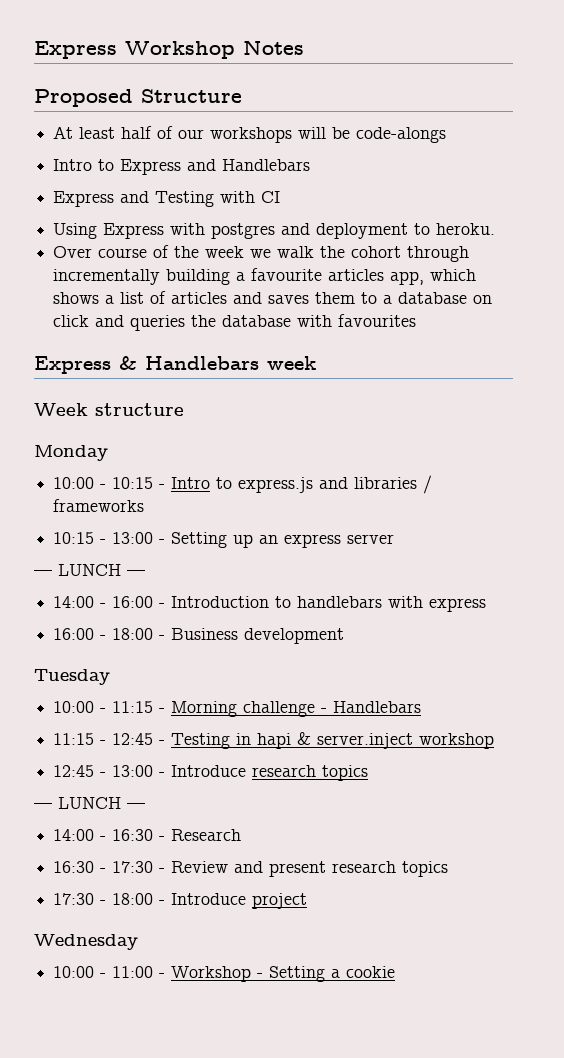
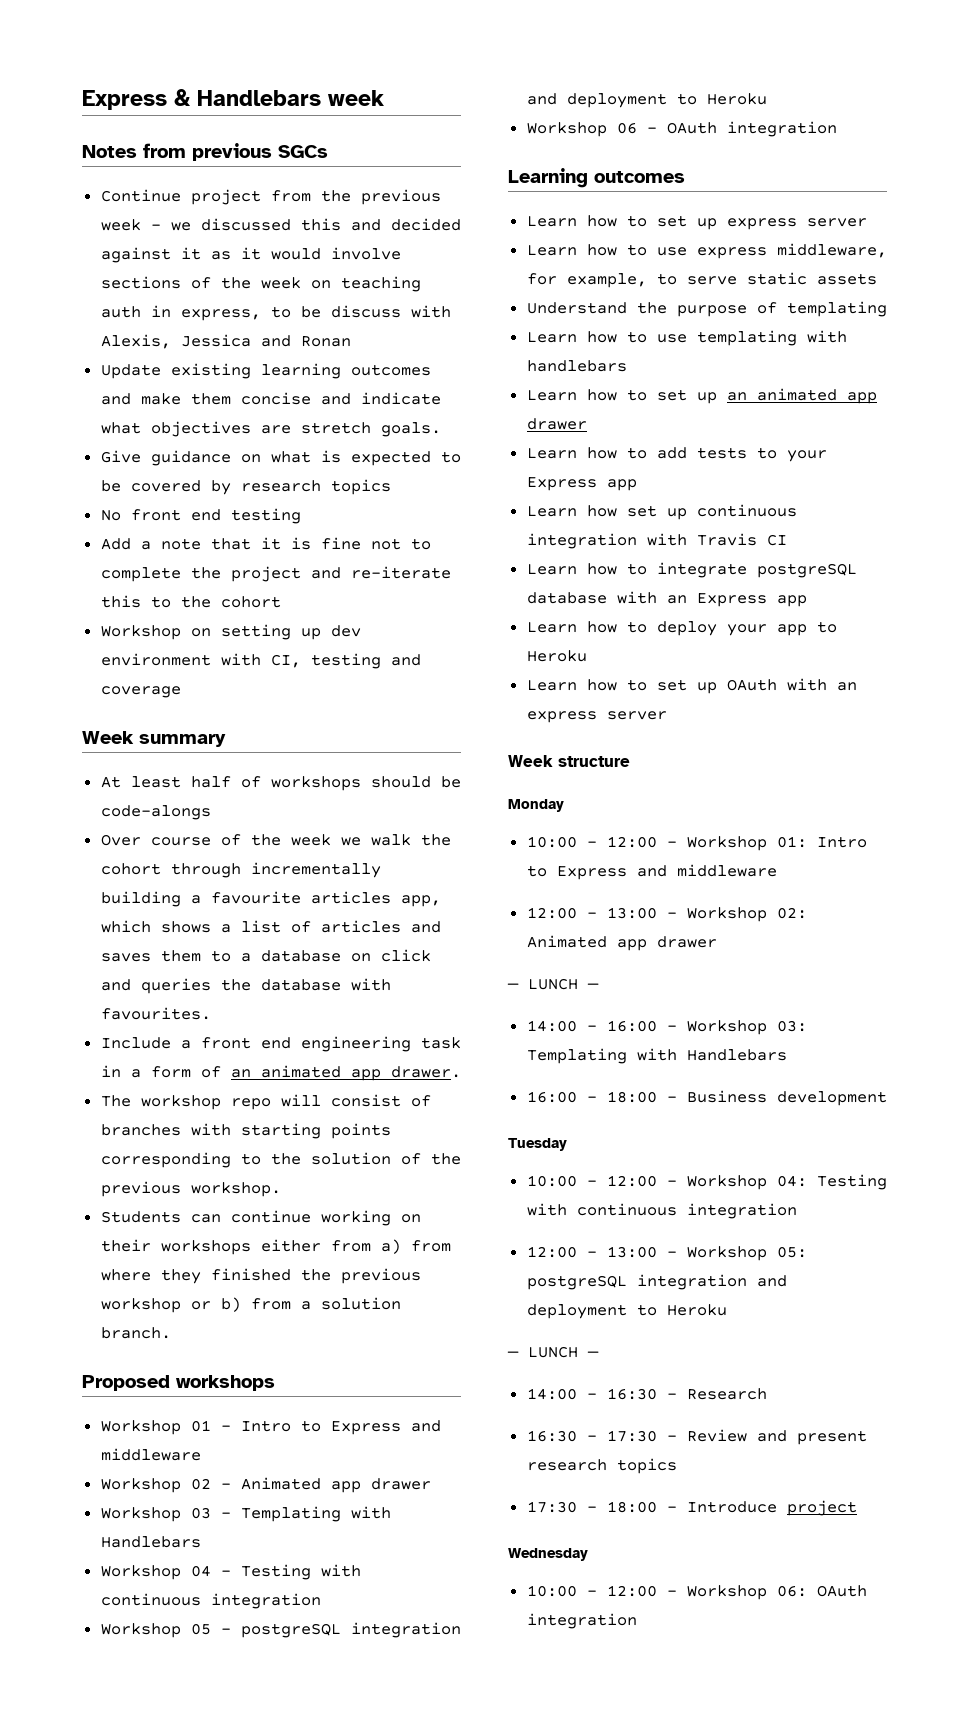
[34,40,304,59] [34,89,242,107] Express Workshop Notes // Proposed Structure -> [82,89,384,110] [82,143,328,161] [100,189,441,205] [100,218,461,231] [100,247,401,263] [100,276,421,292] [100,305,451,321] [100,334,351,349] [100,363,431,379] [100,392,441,405] [100,421,441,437] [100,450,461,466] [100,479,391,495] [100,508,301,524] [100,537,431,550] [100,566,451,582] [100,595,281,608] [100,624,361,640] [100,653,421,669] [100,686,181,698] [82,731,226,747] Express & Handlebars week // Notes from previous SGCs // Continue project from the previous week - we discussed this and decided against it as it would involve sections of the week on teaching auth in express, to be discuss with Alexis, Jessica and Ronan // Update existing learning outcomes and make them concise and indicate what objectives are stretch goals. // Give guidance on what is expected to be covered by research topics // No front end testing // Add a note that it is fine not to complete the project and re-iterate this to the cohort // Workshop on setting up dev environment with CI, testing and coverage // Week summary
[178,127,327,143] our workshops will -> [270,776,431,791] workshops should
[53,159,311,175] [53,191,281,207] [53,223,496,239] // Intro to Express and Handlebars // Express and Testing with CI // Using Express with postgres and deployment to heroku. -> (211, 812) none
[338,314,417,327] [34,356,316,374] favourites // Express & Handlebars week -> [100,1007,211,1020] [100,1036,461,1052] [100,1065,461,1081] [100,1094,431,1110] [100,1123,391,1139] [100,1152,461,1168] [100,1181,281,1197] [100,1210,421,1226] [100,1239,451,1255] [100,1268,421,1284] [100,1297,401,1313] [100,1327,171,1339] [82,1375,275,1391] [100,1420,441,1435] [100,1448,201,1461] [100,1477,431,1493] [100,1506,391,1522] [100,1536,201,1548] [100,1564,361,1580] [100,1593,321,1609] [100,1622,461,1638] [526,93,767,108] [526,121,837,137] [508,168,685,188] [526,215,867,230] [526,243,887,259] [526,272,877,288] [526,301,887,317] [526,330,847,346] [526,360,627,372] [526,388,877,404] [526,418,587,430] [526,447,827,462] [526,477,637,491] [526,504,797,520] [526,533,787,549] [526,562,857,578] [526,591,807,607] [526,621,837,636] [526,650,587,662] [526,678,857,694] [526,711,667,723] favourites. // Include a front end engineering task in a form of an animated app drawer. // The workshop repo will consist of branches with starting points corresponding to the solution of the previous workshop. // Students can continue working on their workshops either from a) from where they finished the previous workshop or b) from a solution branch. // Proposed workshops // Workshop 01 - Intro to Express and middleware // Workshop 02 - Animated app drawer // Workshop 03 - Templating with Handlebars // Workshop 04 - Testing with continuous integration // Workshop 05 - postgreSQL integration and deployment to Heroku // Workshop 06 - OAuth integration // Learning outcomes // Learn how to set up express server // Learn how to use express middleware, for example, to serve static assets // Understand the purpose of templating // Learn how to use templating with handlebars // Learn how to set up an animated app drawer // Learn how to add tests to your Express app // Learn how set up continuous integration with Travis CI // Learn how to integrate postgreSQL database with an Express app // Learn how to deploy your app to Heroku // Learn how to set up OAuth with an express server
[112,475,433,494] [53,499,145,512] [53,532,395,548] 10:15 - Intro to express.js and libraries / frameworks // 10:15 - 13:00 - Setting up an express server -> [606,836,867,851] [526,864,777,880] [526,907,807,922] [526,935,717,951] 12:00 - Workshop 01: Intro to Express and middleware // 12:00 - 13:00 - Workshop 02: Animated app drawer
[171,596,487,612] Introduction to handlebars with express -> [686,1020,807,1035] [526,1048,787,1064] Workshop 03: Templating with Handlebars
[112,701,422,717] [53,732,495,749] [53,765,369,781] 11:15 - Morning challenge - Handlebars // 11:15 - 12:45 - Testing in hapi & server.inject workshop // 12:45 - 13:00 - Introduce research topics -> [606,1174,887,1190] [526,1203,797,1219] [526,1246,807,1261] [526,1274,787,1290] [526,1304,727,1319] 12:00 - Workshop 04: Testing with continuous integration // 12:00 - 13:00 - Workshop 05: postgreSQL integration and deployment to Heroku
[112,966,396,982] 11:00 - Workshop - Setting a cookie -> [606,1585,867,1600] [526,1613,637,1629] 12:00 - Workshop 06: OAuth integration

